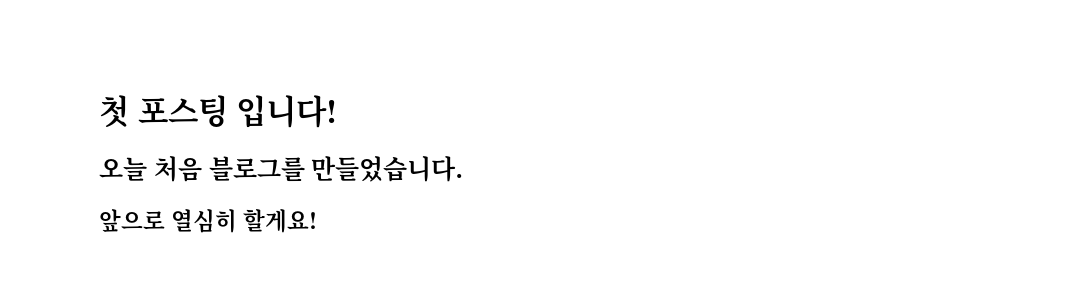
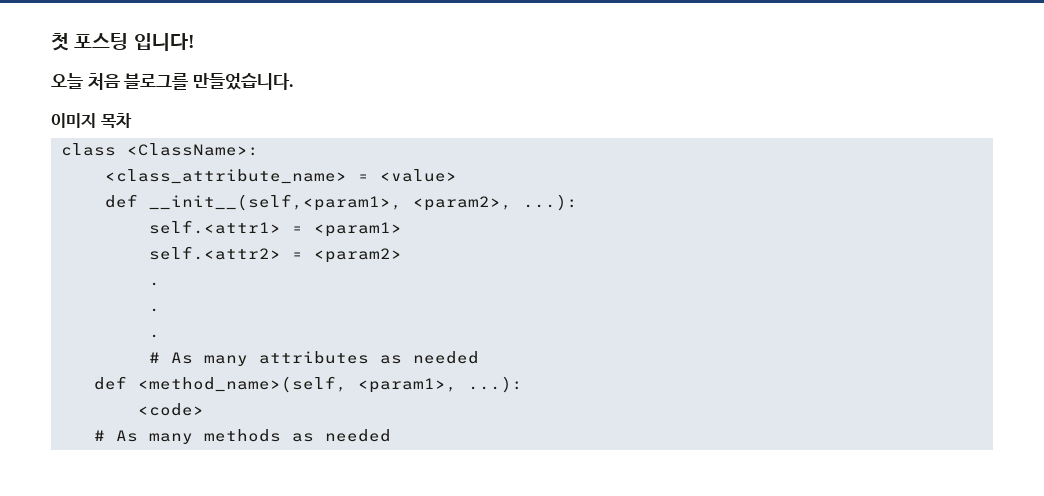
[99,209,318,233] 앞으로 열심히 할게요! -> [51,113,132,128] [60,143,259,156] [104,169,457,184] [104,194,578,211] [148,220,402,237] [148,246,402,263] [148,282,160,286] [148,308,160,312] [148,334,160,338] [148,351,479,366] [93,376,523,393] [137,403,204,416] [93,429,391,444] 이미지 목차 // class <ClassName>: // <class_attribute_name> = <value> // def __init__(self,<param1>, <param2>, ...): // self.<attr1> = <param1> // self.<attr2> = <param2> // . // . // . // # As many attributes as needed // def <method_name>(self, <param1>, ...): // <code> // # As many methods as needed

